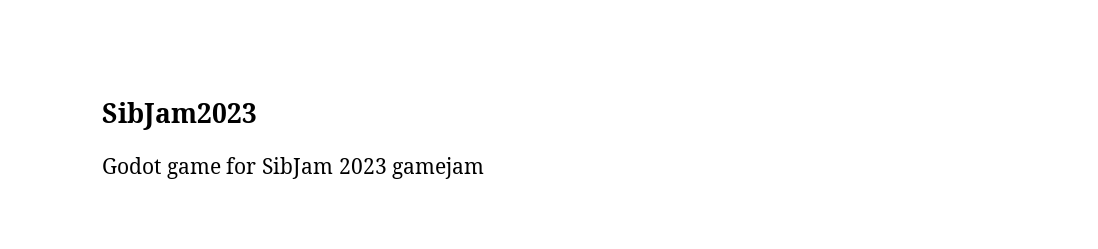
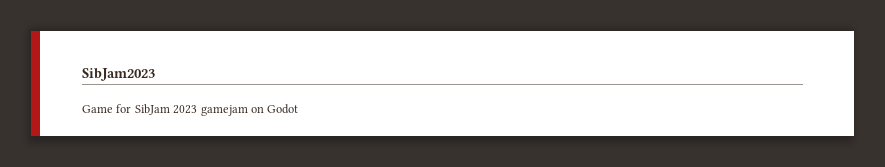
[102,157,221,179] Godot game -> [82,105,113,113] Game
(485, 168) none -> [250,104,299,114] on Godot

